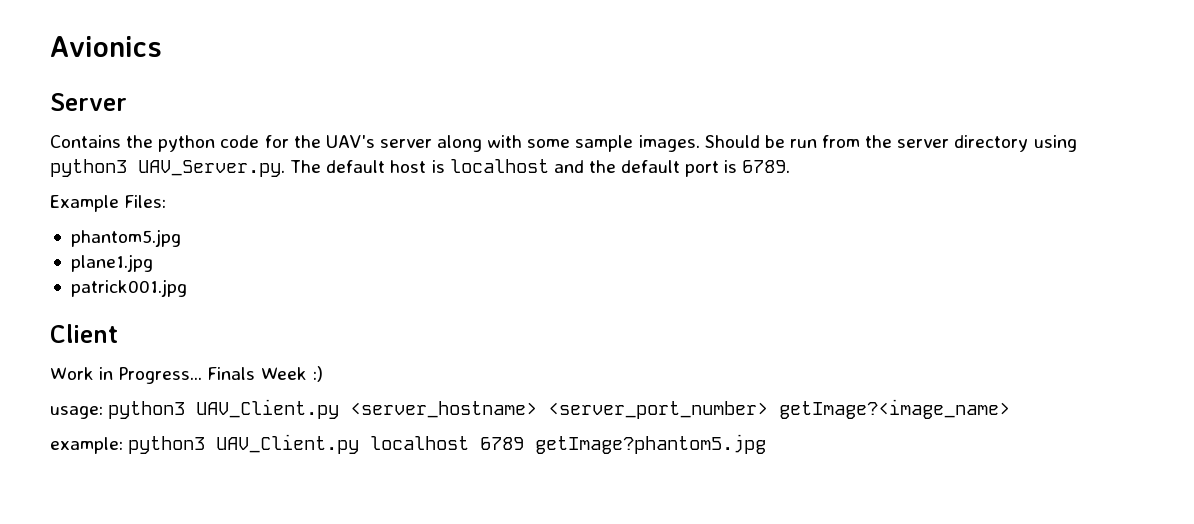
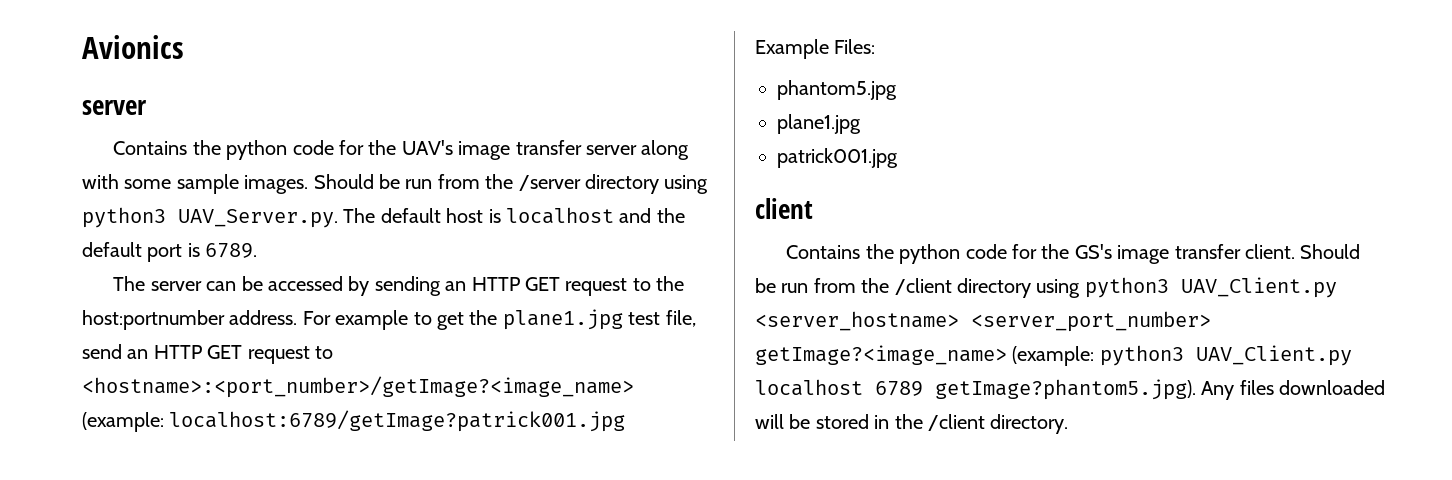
[50,93,127,111] Server -> [82,100,147,115] server
(375, 141) none -> [458,140,582,160] image transfer
[897,139,950,148] server -> [518,175,581,191] /server
(791, 166) none -> [113,276,685,296] [82,309,696,330] [82,344,333,364] [82,376,634,398] [82,410,626,432] // The server can be accessed by sending an HTTP GET request to the host:portnumber address. For example to get the plane1.jpg test file, send an HTTP GET request to <hostname>:<port_number>/getImage?<image_name> (example: localhost:6789/getImage?patrick001.jpg
[50,324,118,343] [50,366,323,384] [50,406,103,419] Client // Work in Progress... Finals Week :) // usage: -> [755,198,813,219] [786,244,1361,264] [755,278,1081,298] client // Contains the python code for the GS's image transfer client. Should be run from the /client directory using
[50,437,123,454] // example: -> [1012,346,1095,366] (example:
[535,434,767,454] getImage?phantom5.jpg -> [935,379,1386,400] [755,414,1069,434] getImage?phantom5.jpg). Any files downloaded will be stored in the /client directory.

